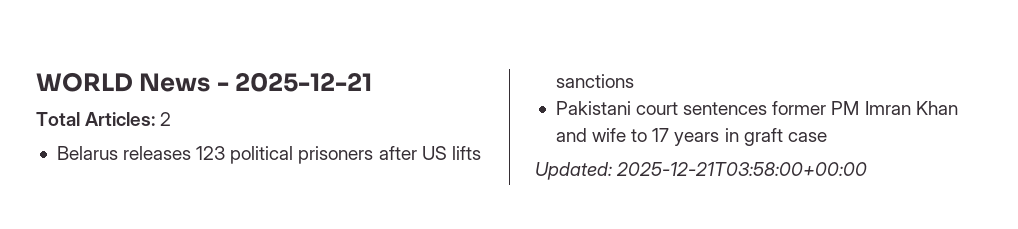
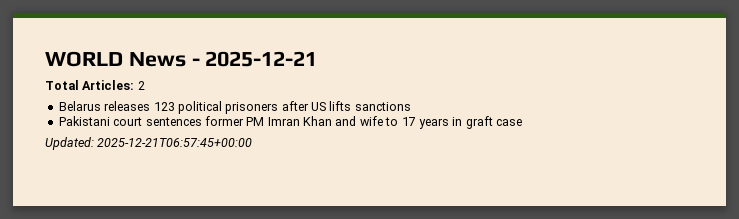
[616,162,868,176] 2025-12-21T03:58:00+00:00 -> [97,138,253,147] 2025-12-21T06:57:45+00:00

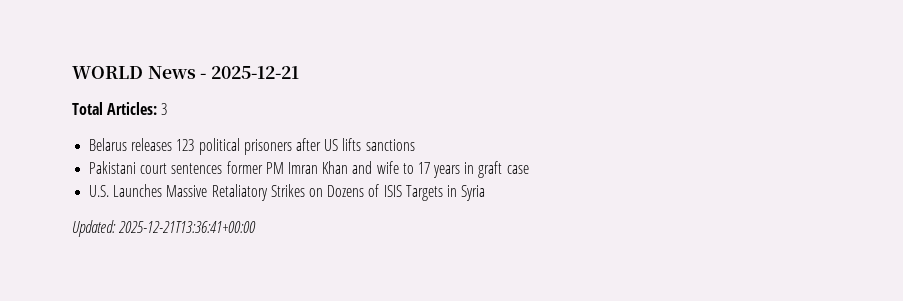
[137,81,145,90] 2 -> [161,103,168,115] 3
(522, 122) none -> [89,184,486,201] // U.S. Launches Massive Retaliatory Strikes on Dozens of ISIS Targets in Syria
[97,138,253,147] 2025-12-21T06:57:45+00:00 -> [118,221,257,233] 2025-12-21T13:36:41+00:00

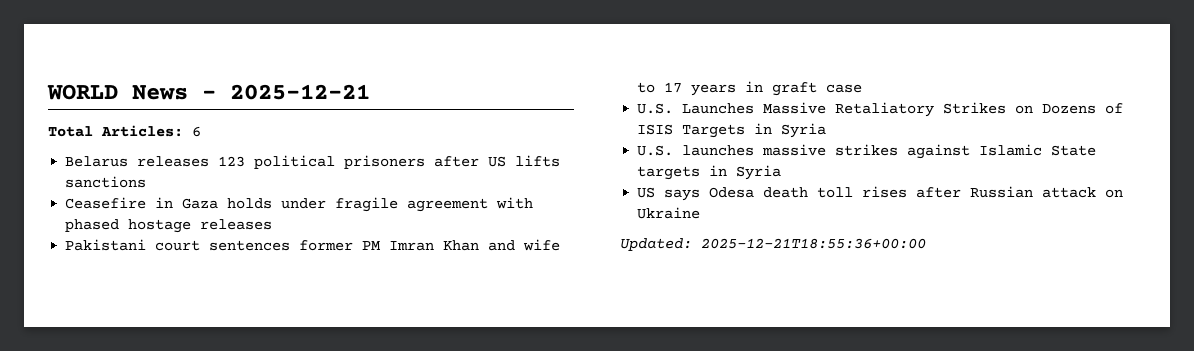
[161,103,168,115] 3 -> [192,126,201,137] 6
(415, 145) none -> [65,197,534,212] [65,219,273,233] // Ceasefire in Gaza holds under fragile agreement with phased hostage releases
(486, 193) none -> [637,144,1097,159] [637,165,782,180] [637,186,1124,201] [637,207,701,219] // U.S. launches massive strikes against Islamic State targets in Syria // US says Odesa death toll rises after Russian attack on Ukraine
[118,221,257,233] 2025-12-21T13:36:41+00:00 -> [701,238,926,249] 2025-12-21T18:55:36+00:00

